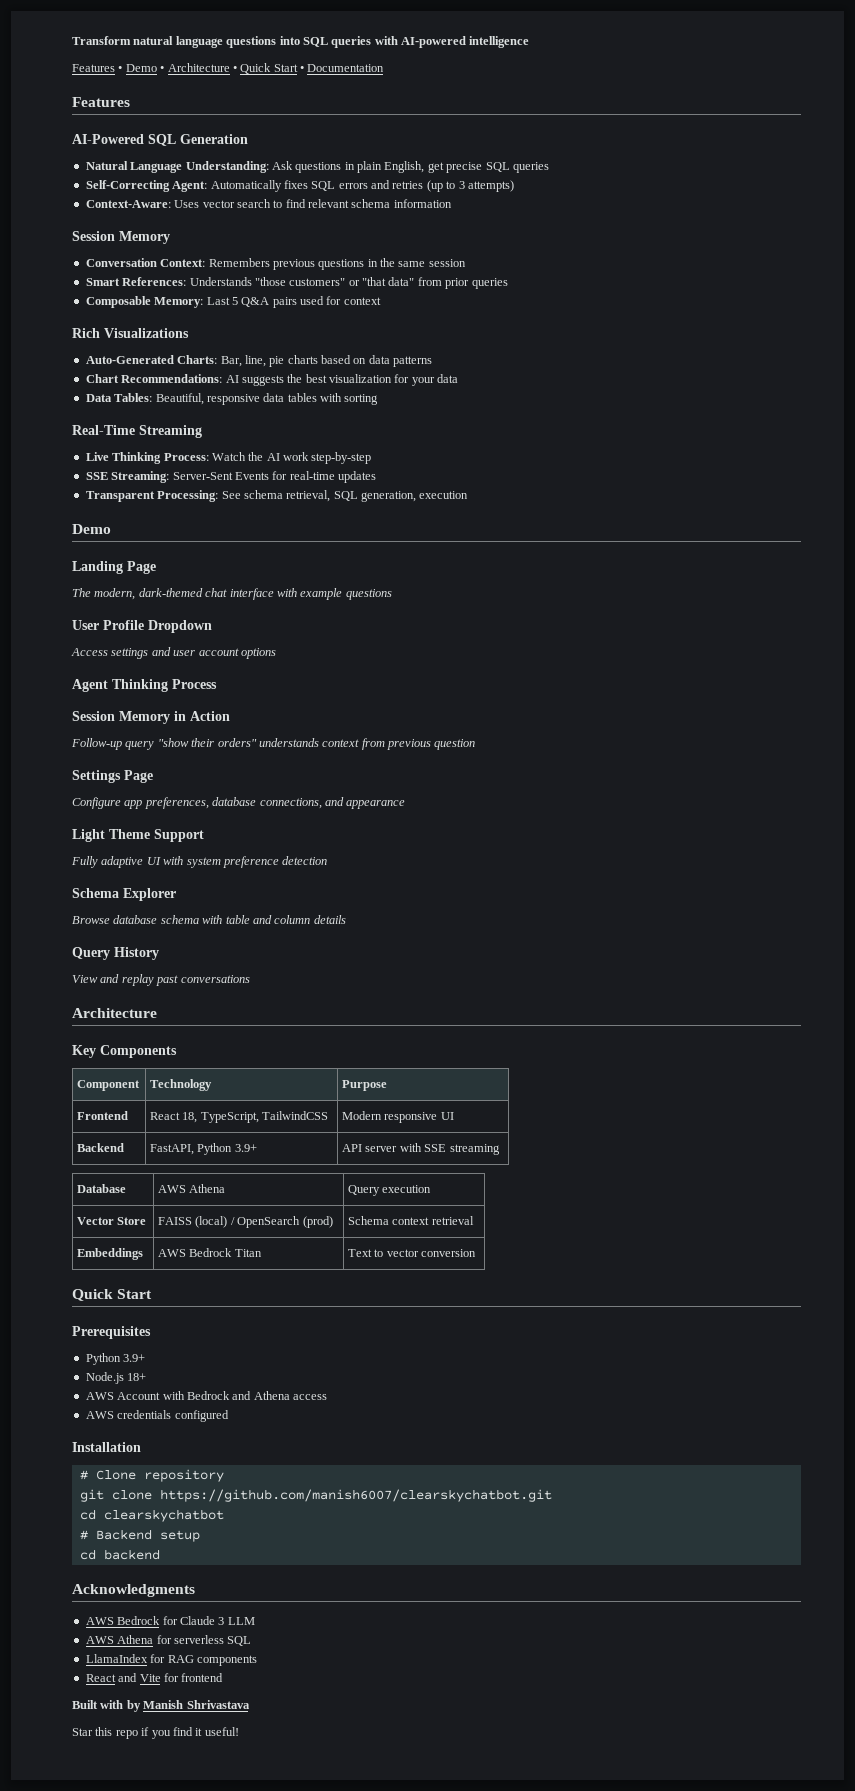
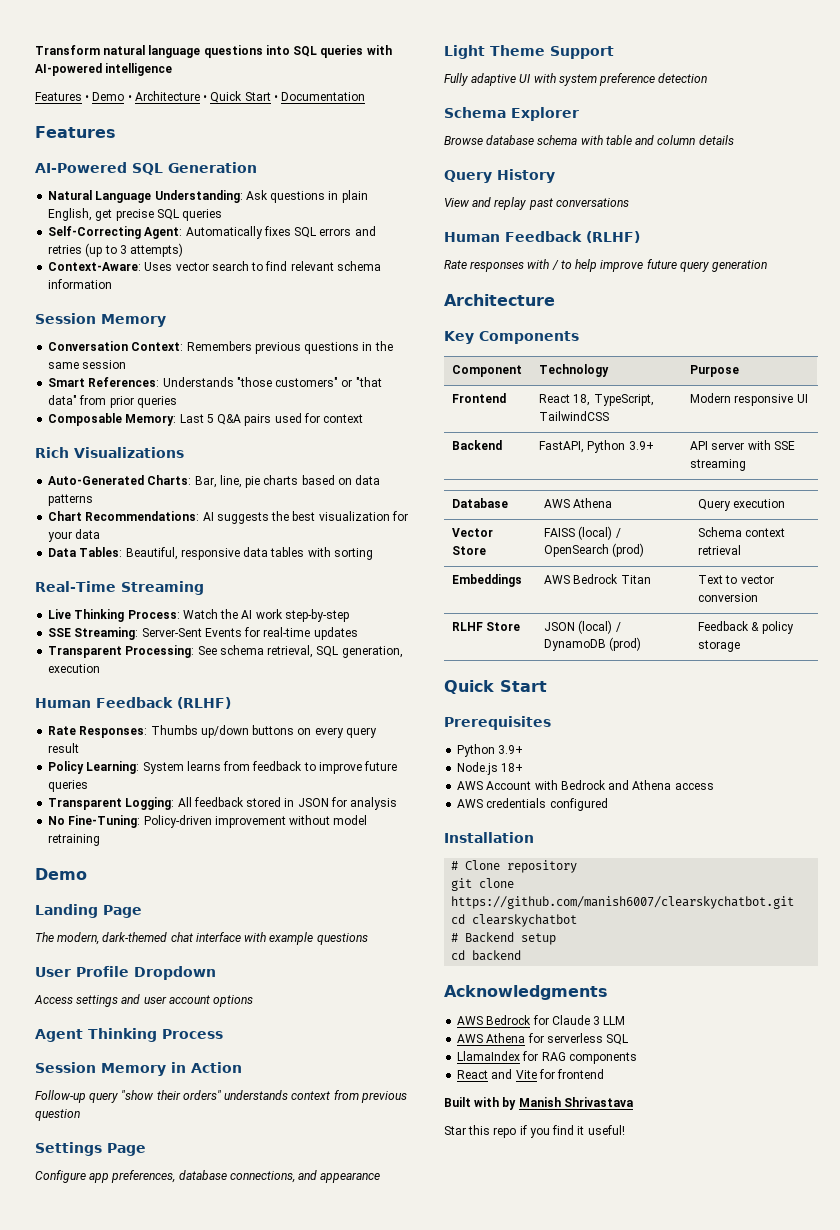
(469, 495) none -> [35,697,231,709] [48,725,377,738] [48,743,80,753] [48,761,398,774] [48,780,89,792] [48,797,398,810] [48,815,368,828] [48,834,101,846] // Human Feedback (RLHF) // Rate Responses: Thumbs up/down buttons on every query result // Policy Learning: System learns from feedback to improve future queries // Transparent Logging: All feedback stored in JSON for analysis // No Fine-Tuning: Policy-driven improvement without model retraining
(250, 979) none -> [444,231,640,243] [444,259,768,272] // Human Feedback (RLHF) // Rate responses with / to help improve future query generation
(477, 1253) none -> [452,622,521,631] [544,620,621,634] [544,637,642,651] [698,621,794,634] [698,640,741,652] // RLHF Store | JSON (local) / DynamoDB (prod) | Feedback & policy storage

